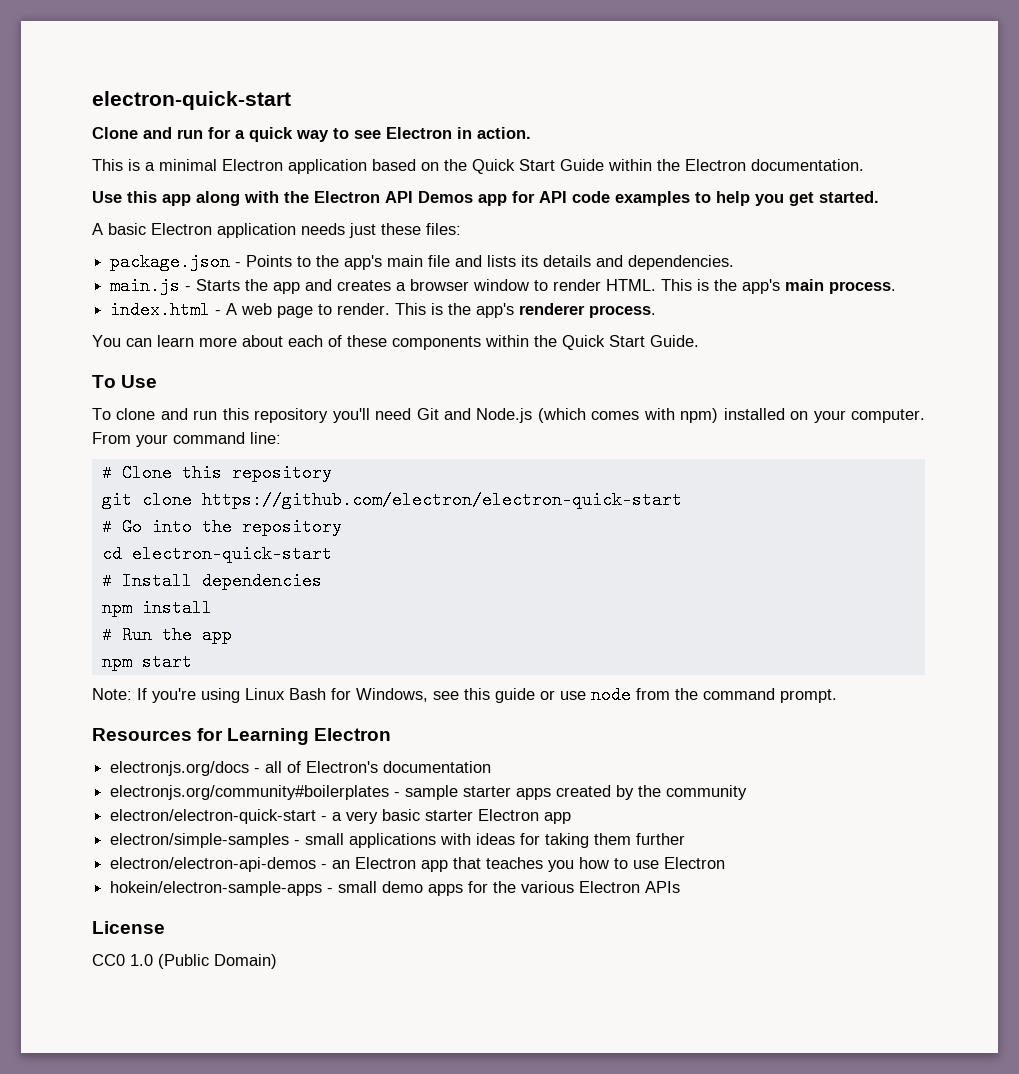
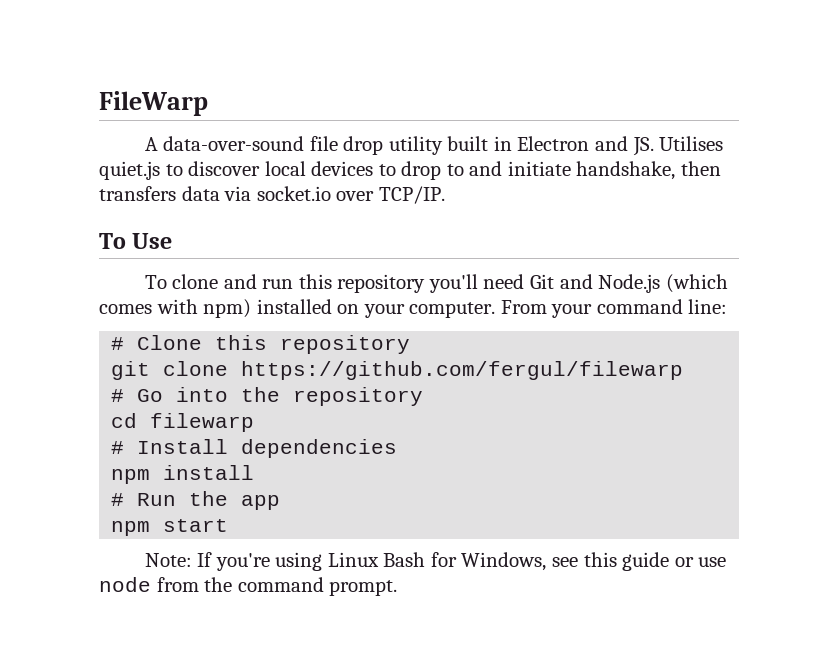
[92,91,291,110] [92,127,531,142] [92,159,864,174] [92,191,879,206] [92,223,461,238] [110,253,735,271] [110,277,897,295] [110,301,657,319] [92,335,699,350] electron-quick-start // Clone and run for a quick way to see Electron in action. // This is a minimal Electron application based on the Quick Start Guide within the Electron documentation. // Use this app along with the Electron API Demos app for API code examples to help you get started. // A basic Electron application needs just these files: // package.json - Points to the app's main file and lists its details and dependencies. // main.js - Starts the app and creates a browser window to render HTML. This is the app's main process. // index.html - A web page to render. This is the app's renderer process. // You can learn more about each of these components within the Quick Start Guide. -> [99,91,208,116] [144,136,724,156] [99,161,721,180] [99,186,445,204] FileWarp // A data-over-sound file drop utility built in Electron and JS. Utilises quiet.js to discover local devices to drop to and initiate handshake, then transfers data via socket.io over TCP/IP.
[201,491,682,509] https://github.com/electron/electron-quick-start -> [241,361,684,380] https://github.com/fergul/filewarp
[131,545,332,563] electron-quick-start -> [150,413,255,432] filewarp
[92,728,392,745] [110,761,492,776] [110,785,748,800] [110,809,572,824] [110,833,686,848] [110,857,726,872] [110,881,681,896] [92,921,165,934] [92,954,277,969] // Resources for Learning Electron // electronjs.org/docs - all of Electron's documentation // electronjs.org/community#boilerplates - sample starter apps created by the community // electron/electron-quick-start - a very basic starter Electron app // electron/simple-samples - small applications with ideas for taking them further // electron/electron-api-demos - an Electron app that teaches you how to use Electron // hokein/electron-sample-apps - small demo apps for the various Electron APIs // License // CC0 1.0 (Public Domain) -> (398, 588) none

